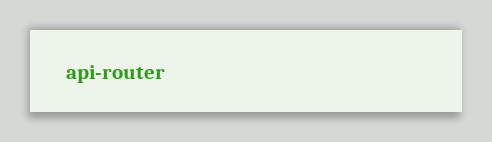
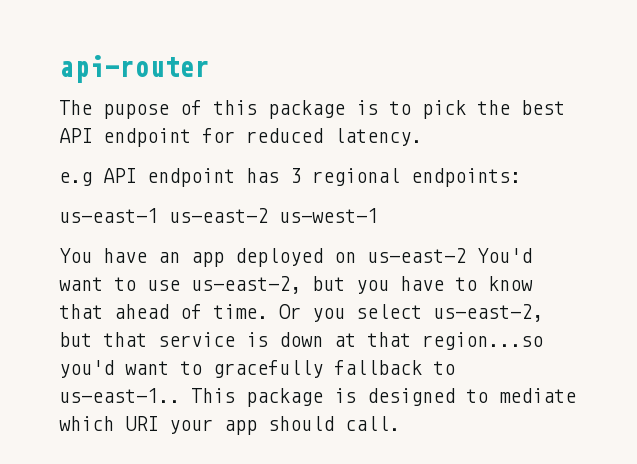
(165, 74) none -> [59,100,565,119] [59,128,422,147] [59,168,521,187] [59,208,378,223] [59,248,532,267] [59,276,533,294] [59,304,543,322] [59,332,543,350] [59,360,455,378] [59,388,576,407] [59,416,400,435] // The pupose of this package is to pick the best API endpoint for reduced latency. // e.g API endpoint has 3 regional endpoints: // us-east-1 us-east-2 us-west-1 // You have an app deployed on us-east-2 You'd want to use us-east-2, but you have to know that ahead of time. Or you select us-east-2, but that service is down at that region...so you'd want to gracefully fallback to us-east-1.. This package is designed to mediate which URI your app should call.

